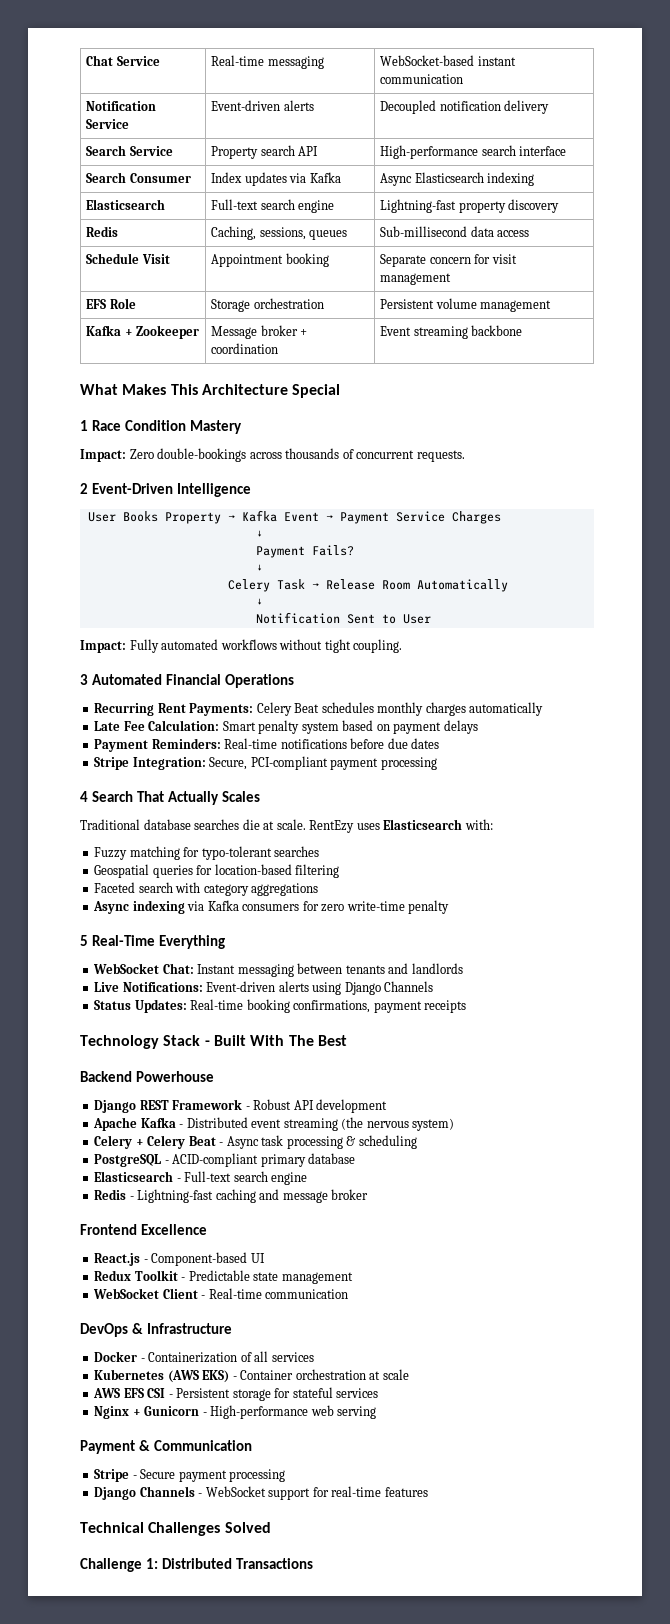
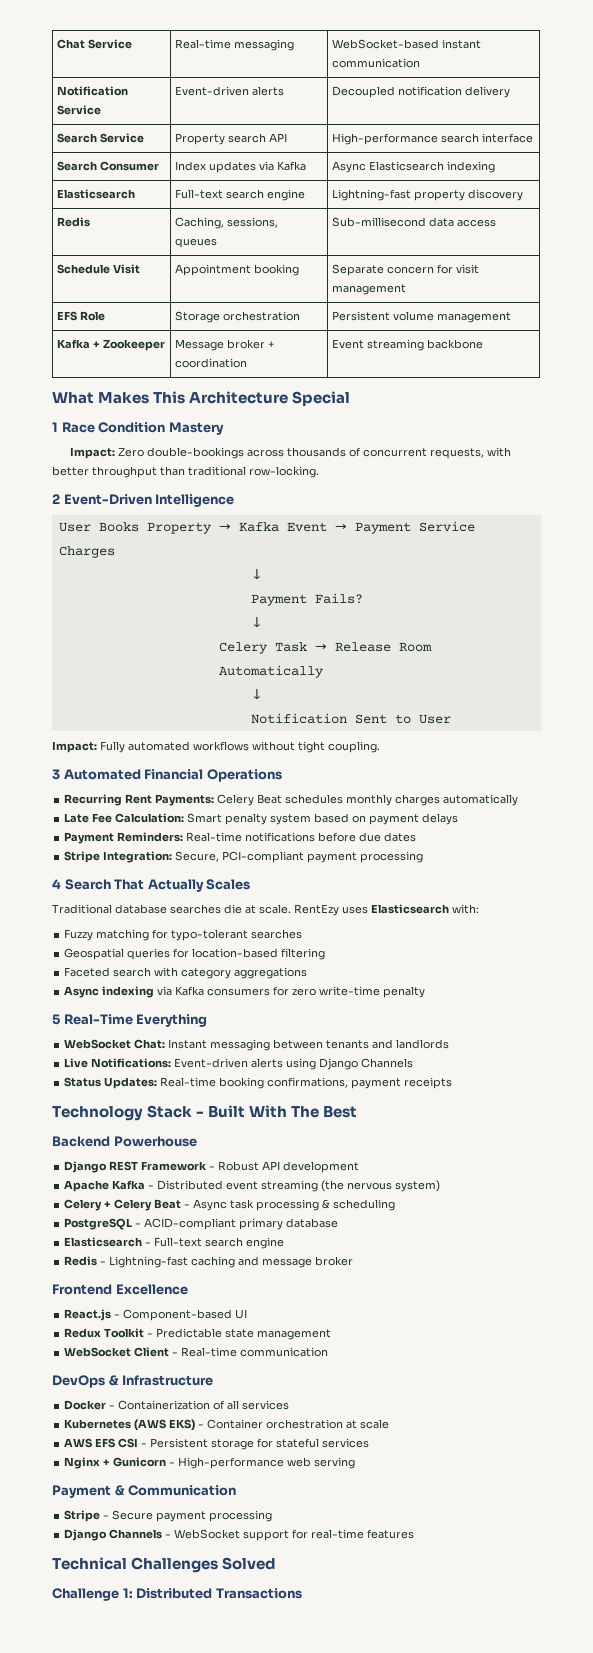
[416,450,465,462] requests. -> [429,447,511,459] [52,466,319,478] requests, with better throughput than traditional row-locking.

